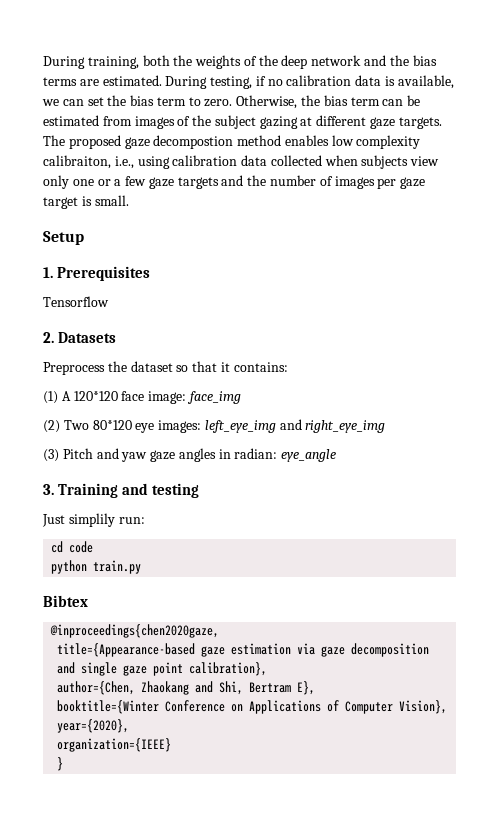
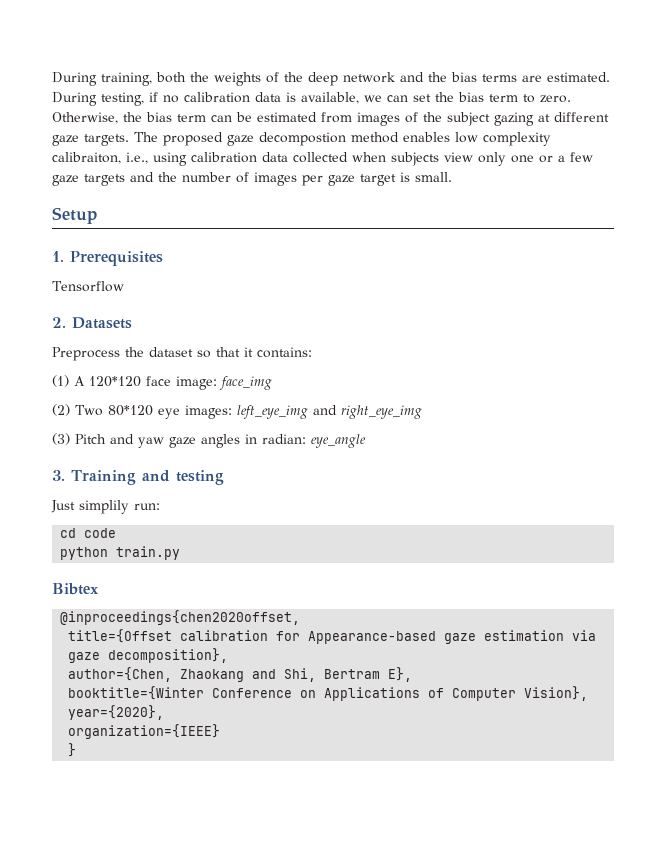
[50,624,220,638] [57,643,430,657] [57,662,268,676] @inproceedings{chen2020gaze, // title={Appearance-based gaze estimation via gaze decomposition and single gaze point calibration}, -> [60,610,301,625] [68,629,597,644] [68,648,229,663] @inproceedings{chen2020offset, // title={Offset calibration for Appearance-based gaze estimation via gaze decomposition},

